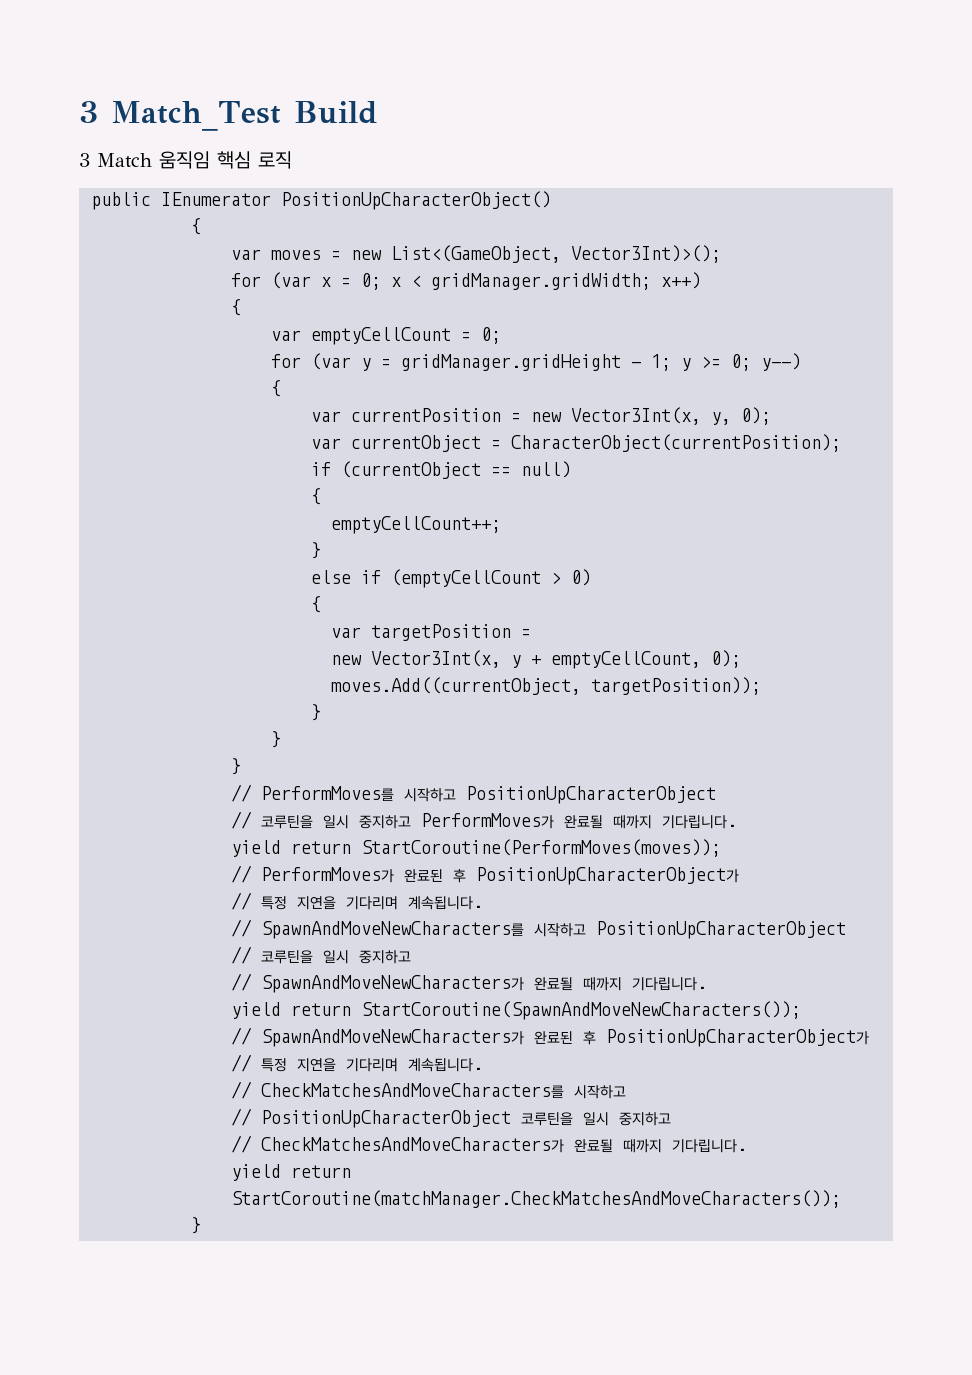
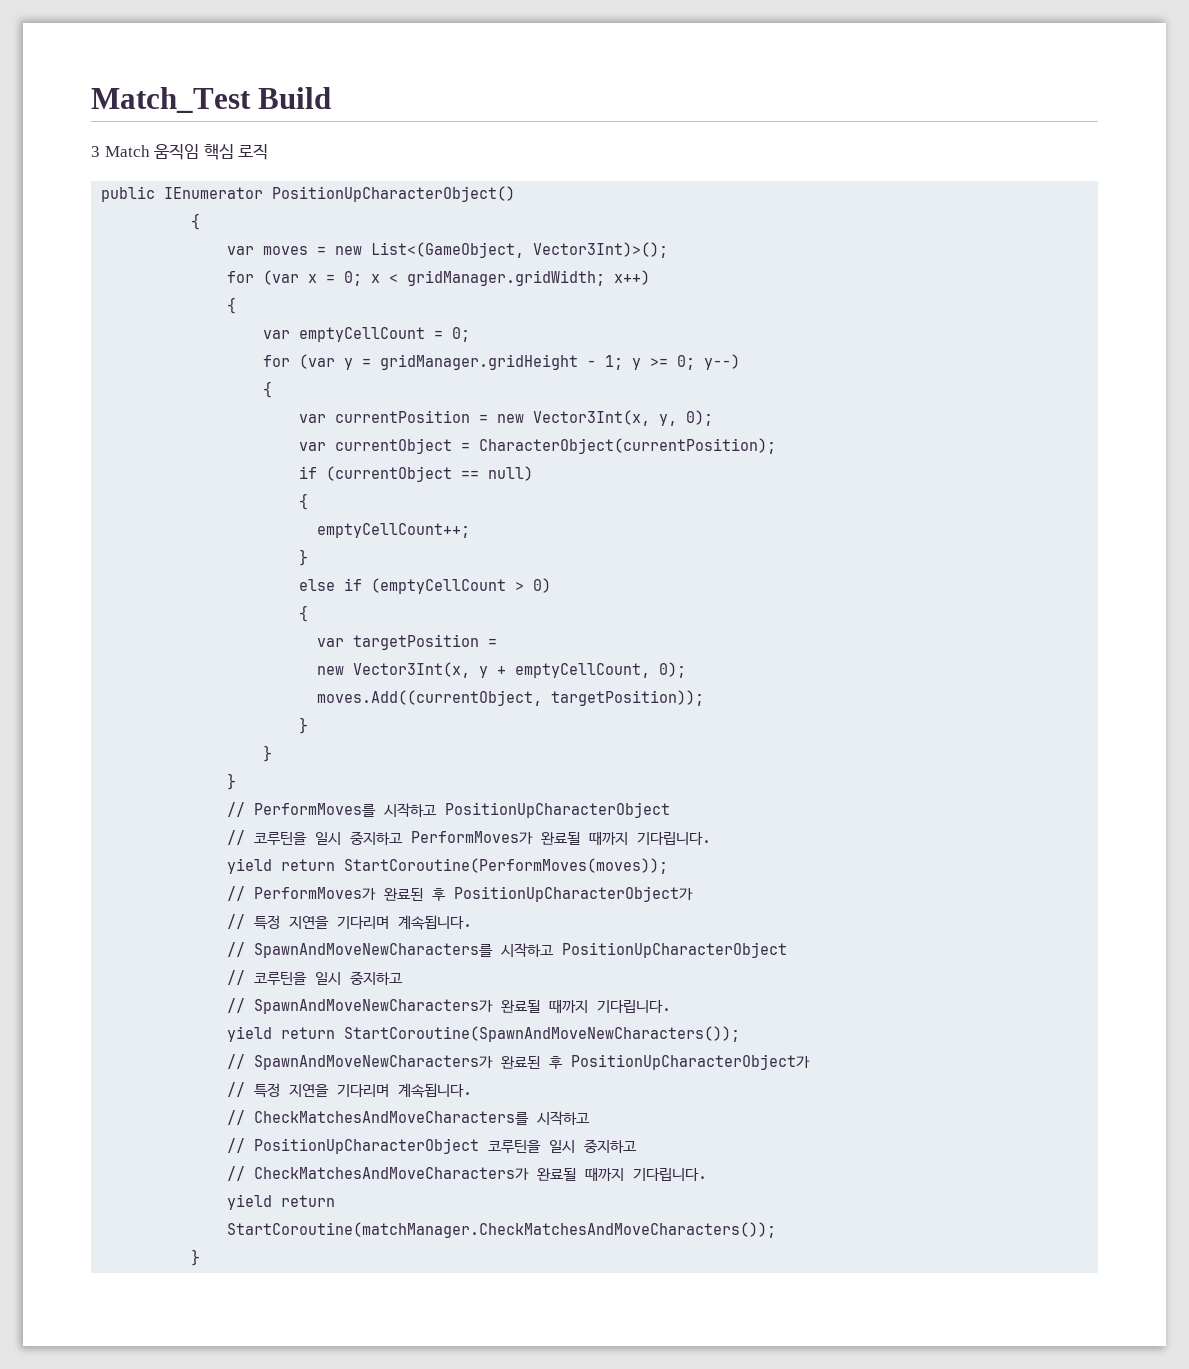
[79,101,98,123] 3 -> (91, 100) none

